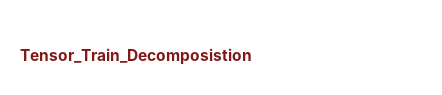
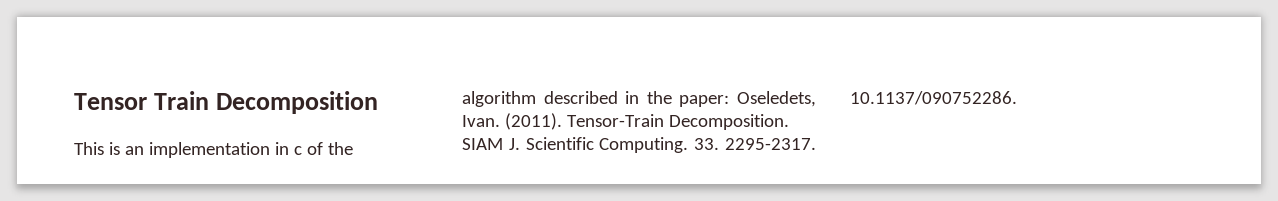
[20,48,252,65] Tensor_Train_Decomposistion -> [74,91,379,114] [74,142,353,158] [462,91,816,107] [462,113,789,130] [462,137,816,153] [850,91,1017,105] Tensor Train Decomposition // This is an implementation in c of the algorithm described in the paper: Oseledets, Ivan. (2011). Tensor-Train Decomposition. SIAM J. Scientific Computing. 33. 2295-2317. 10.1137/090752286.

